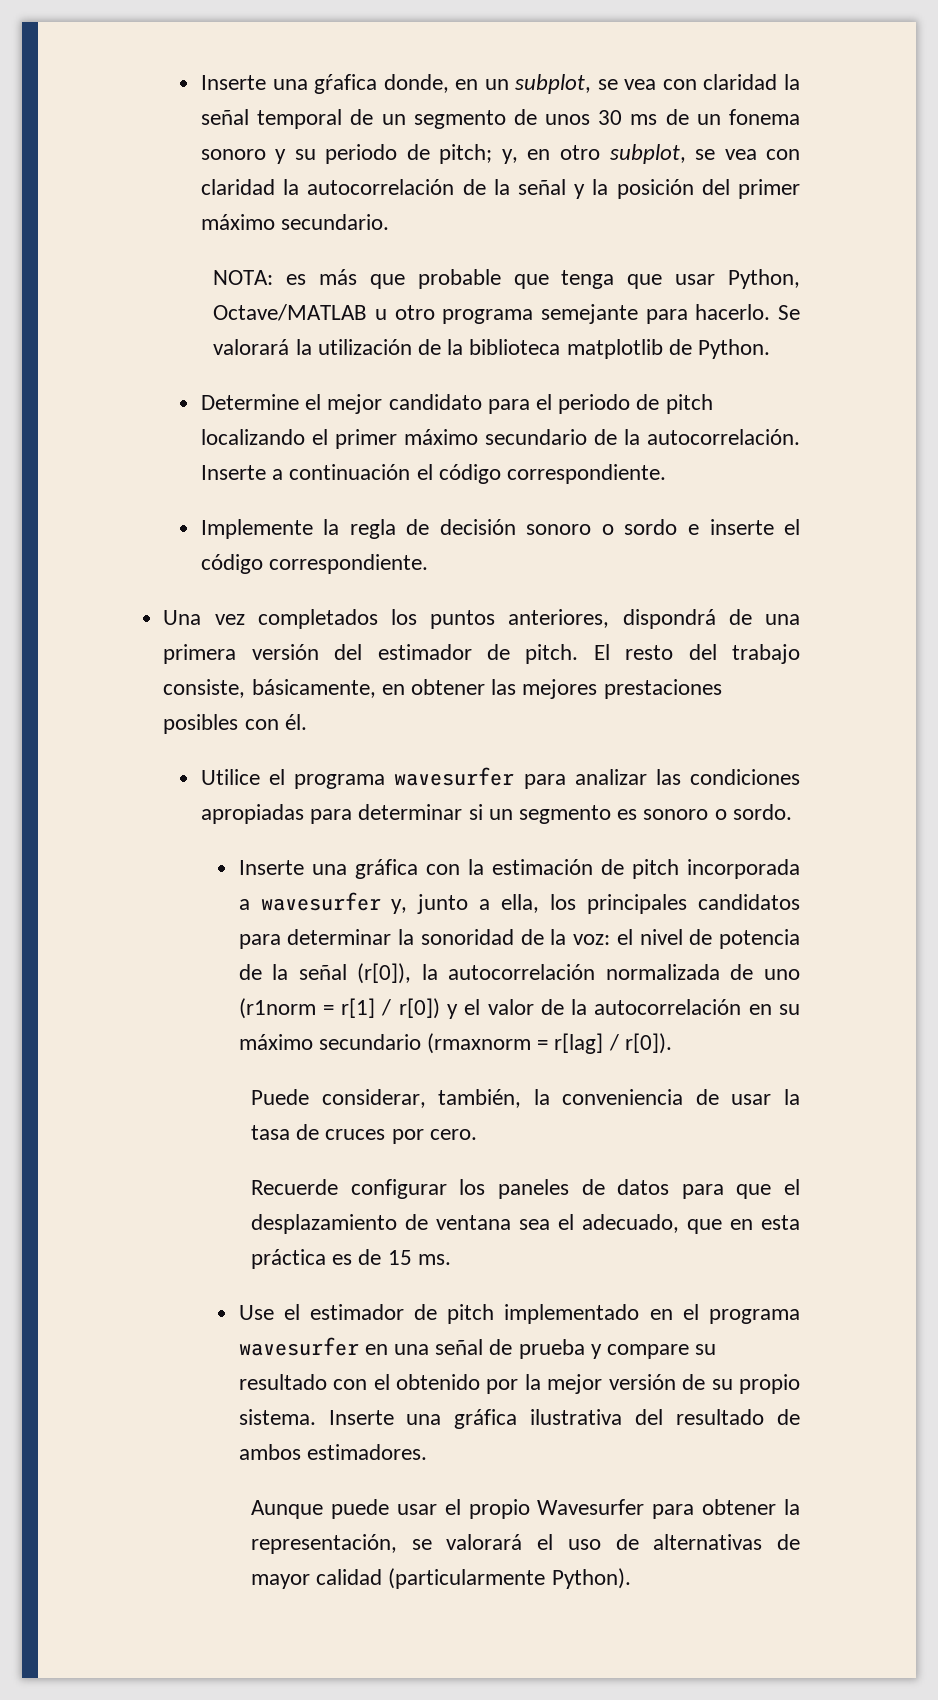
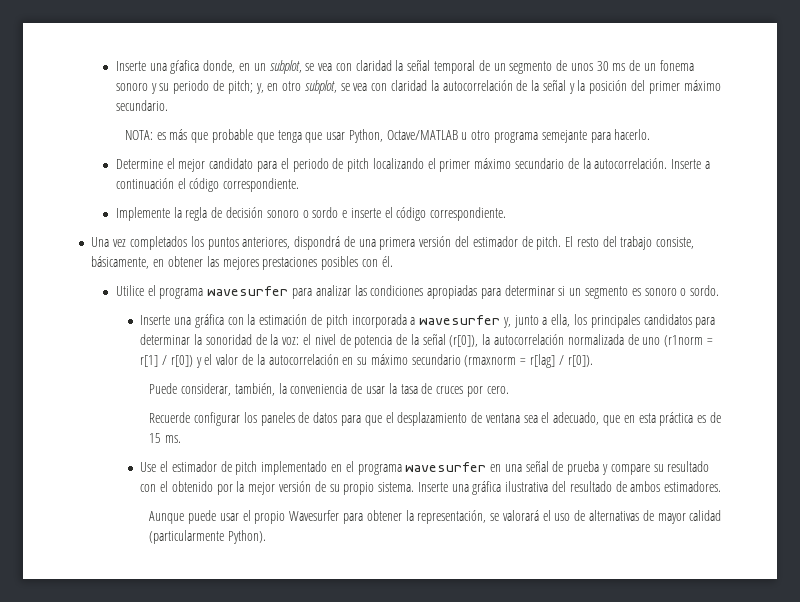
[778,305,800,320] [213,339,771,359] Se valorará la utilización de la biblioteca matplotlib de Python. -> (651, 134) none

